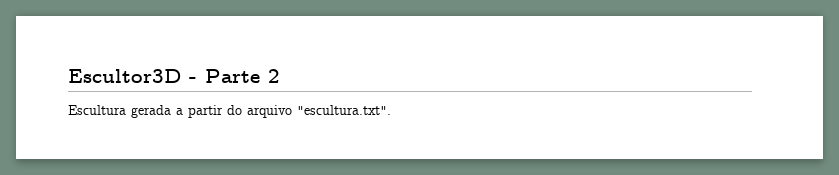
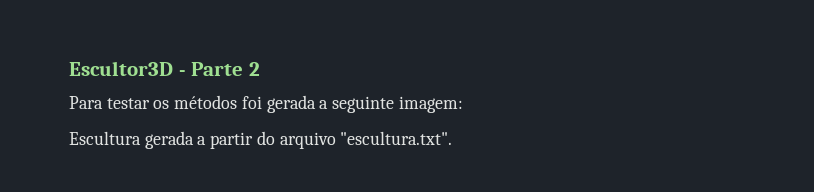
(280, 76) none -> [69,95,463,113] // Para testar os métodos foi gerada a seguinte imagem:

